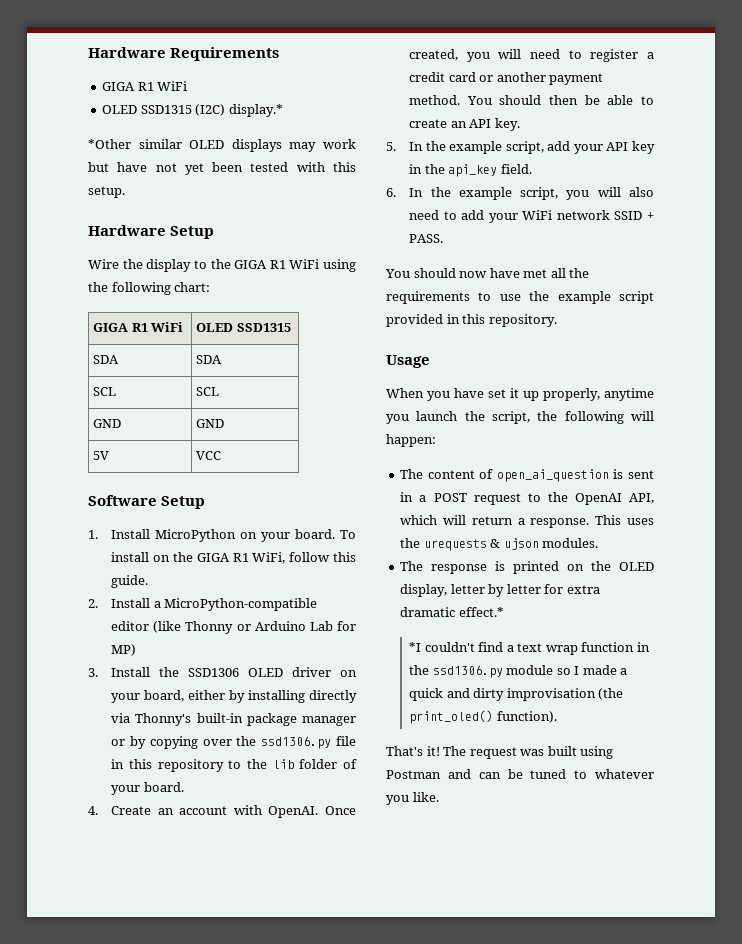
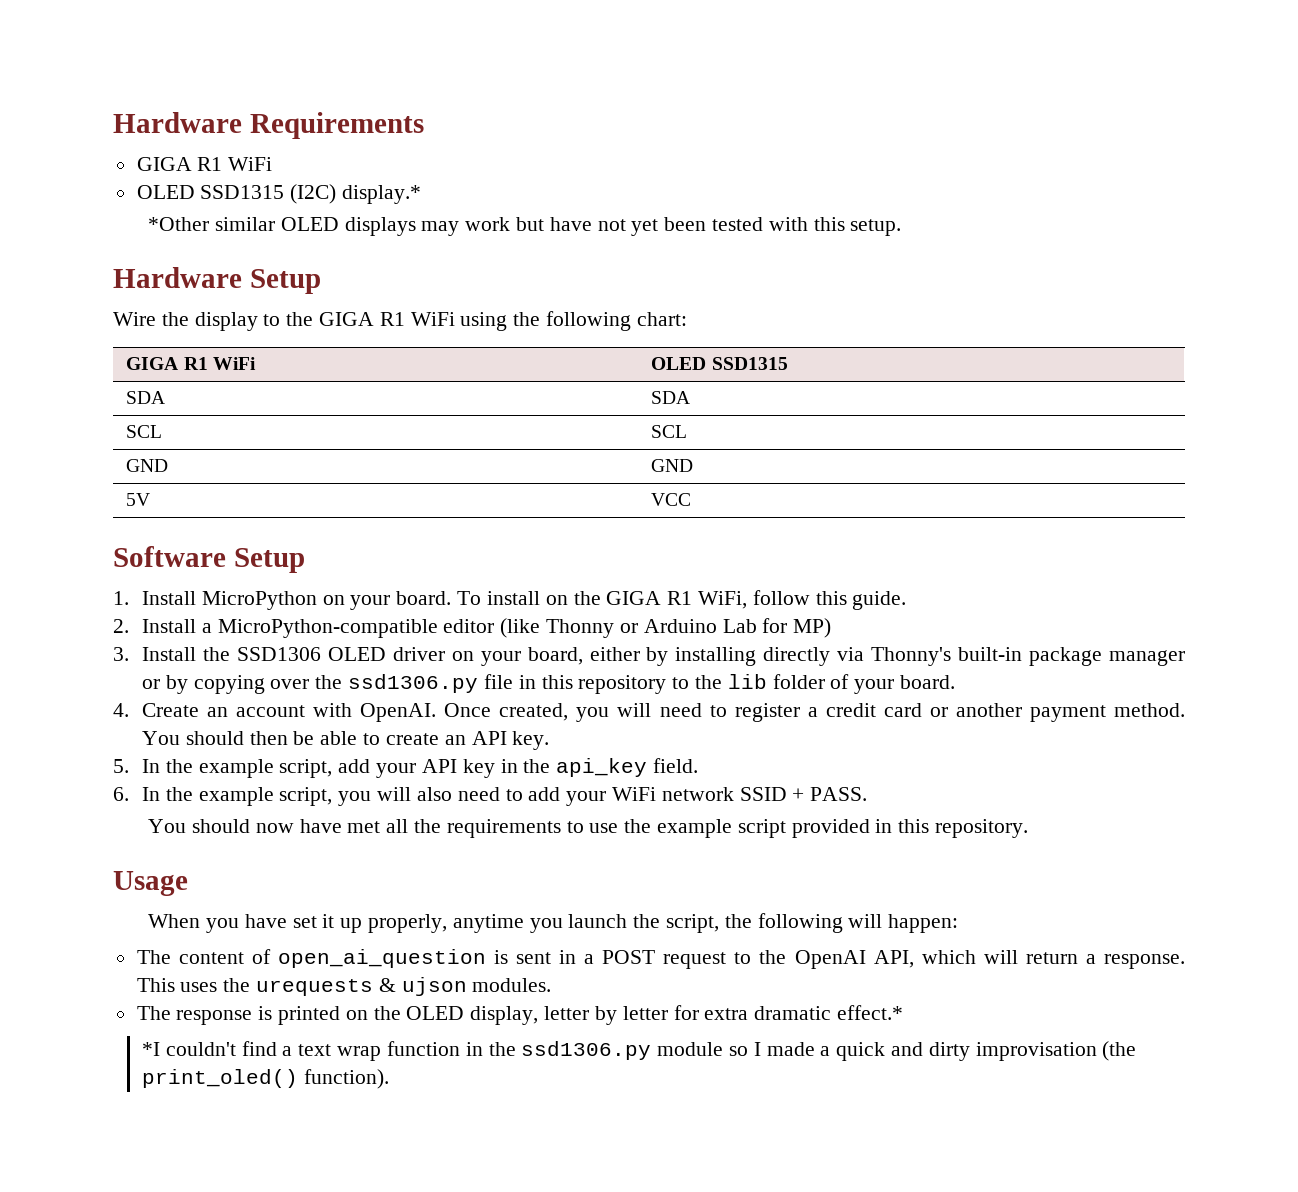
[386,746,614,759] [386,769,654,779] [386,792,439,805] // That's it! The request was built using Postman and can be tuned to whatever you like. -> (389, 1079) none

